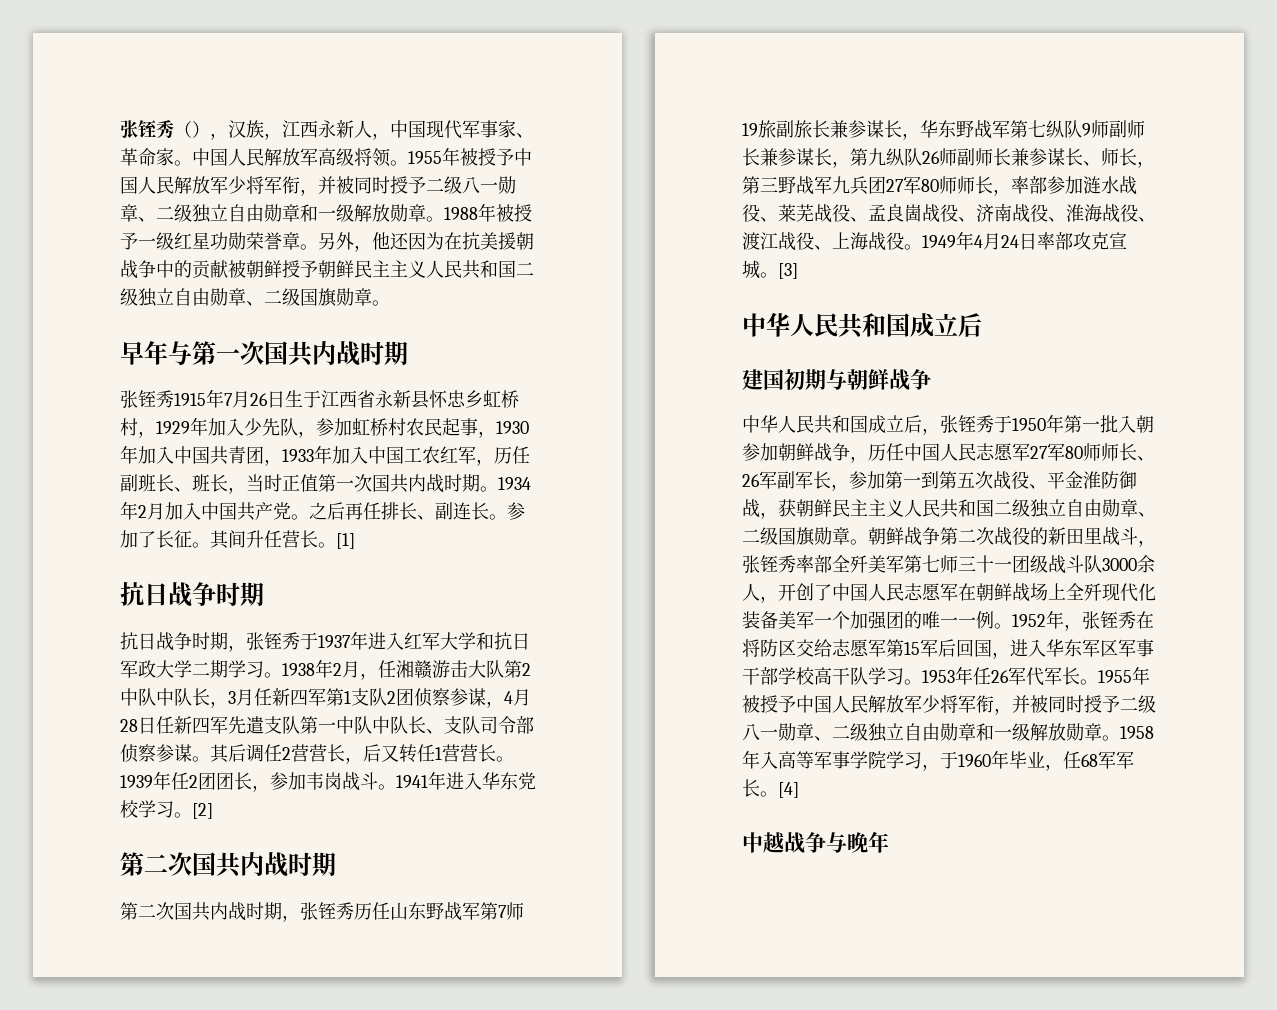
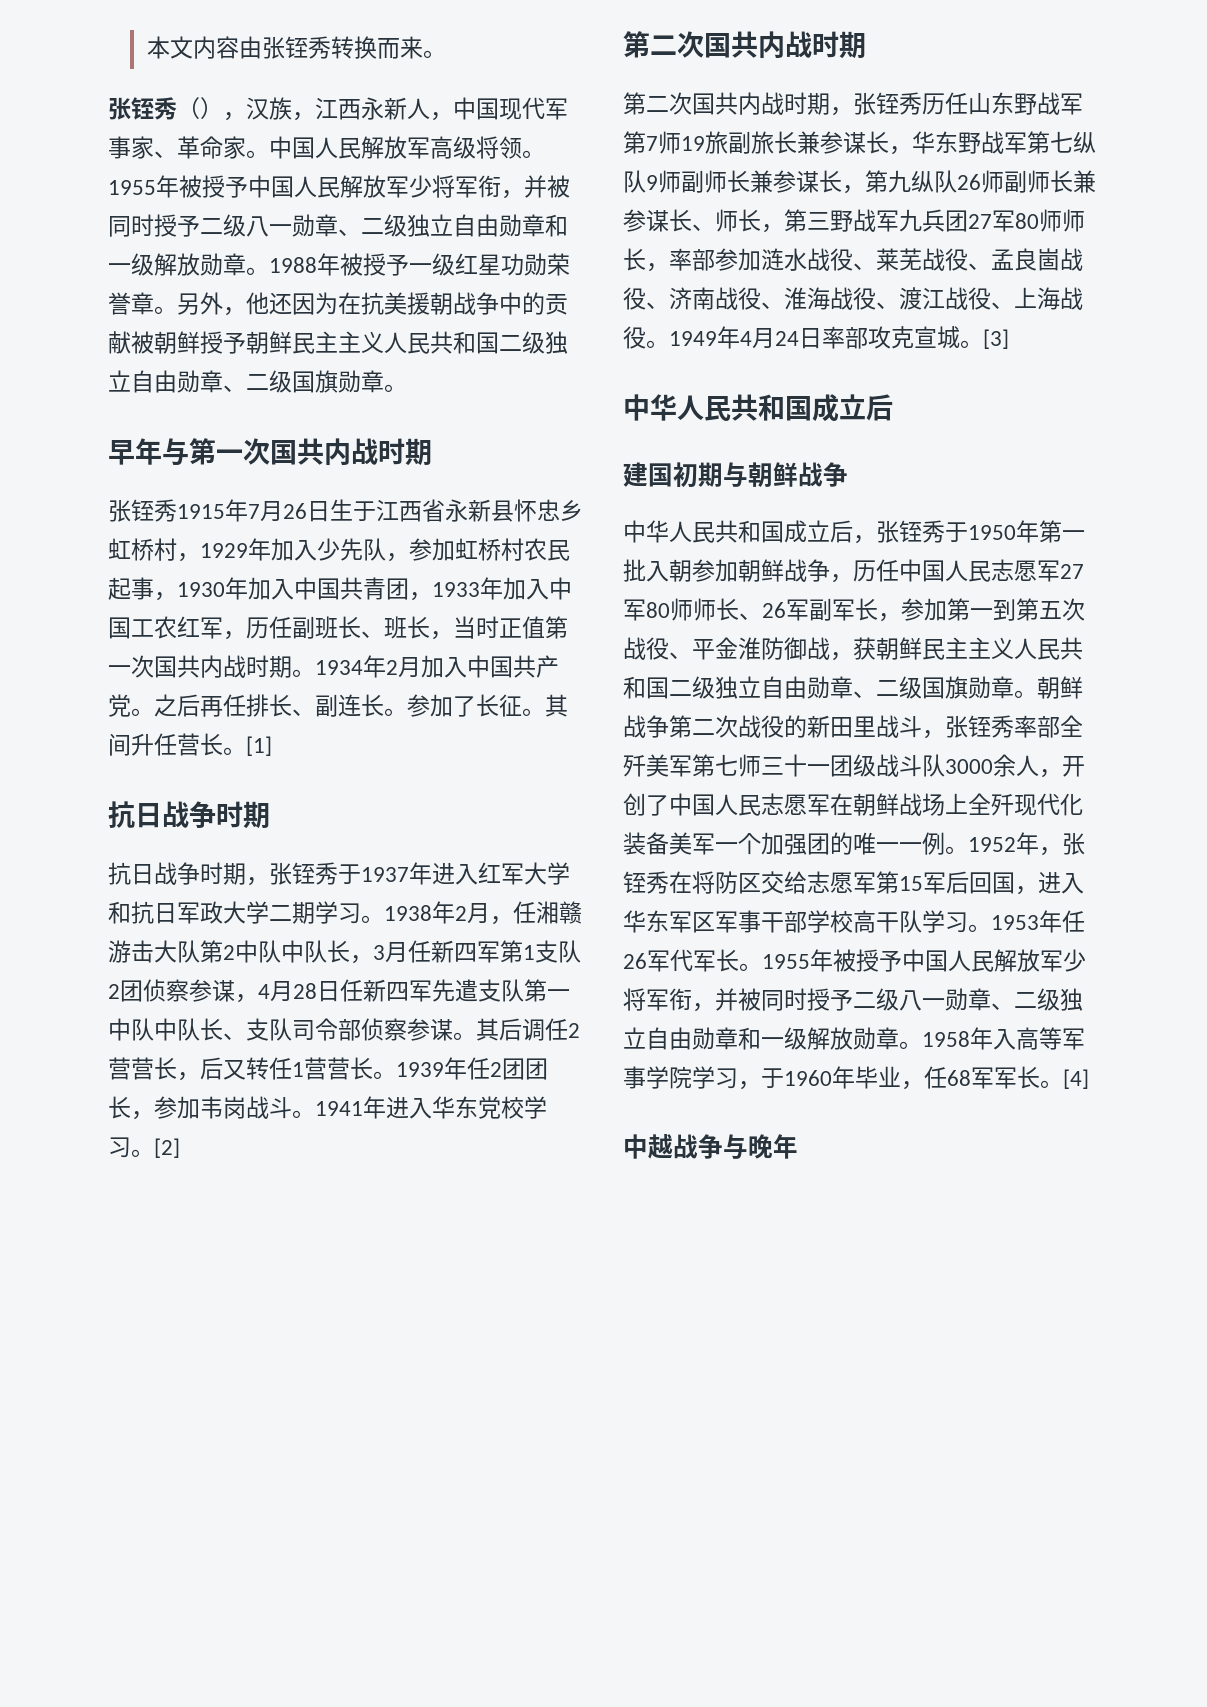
(120, 129) none -> [146,36,446,59] 本文内容由张铚秀转换而来。 //

